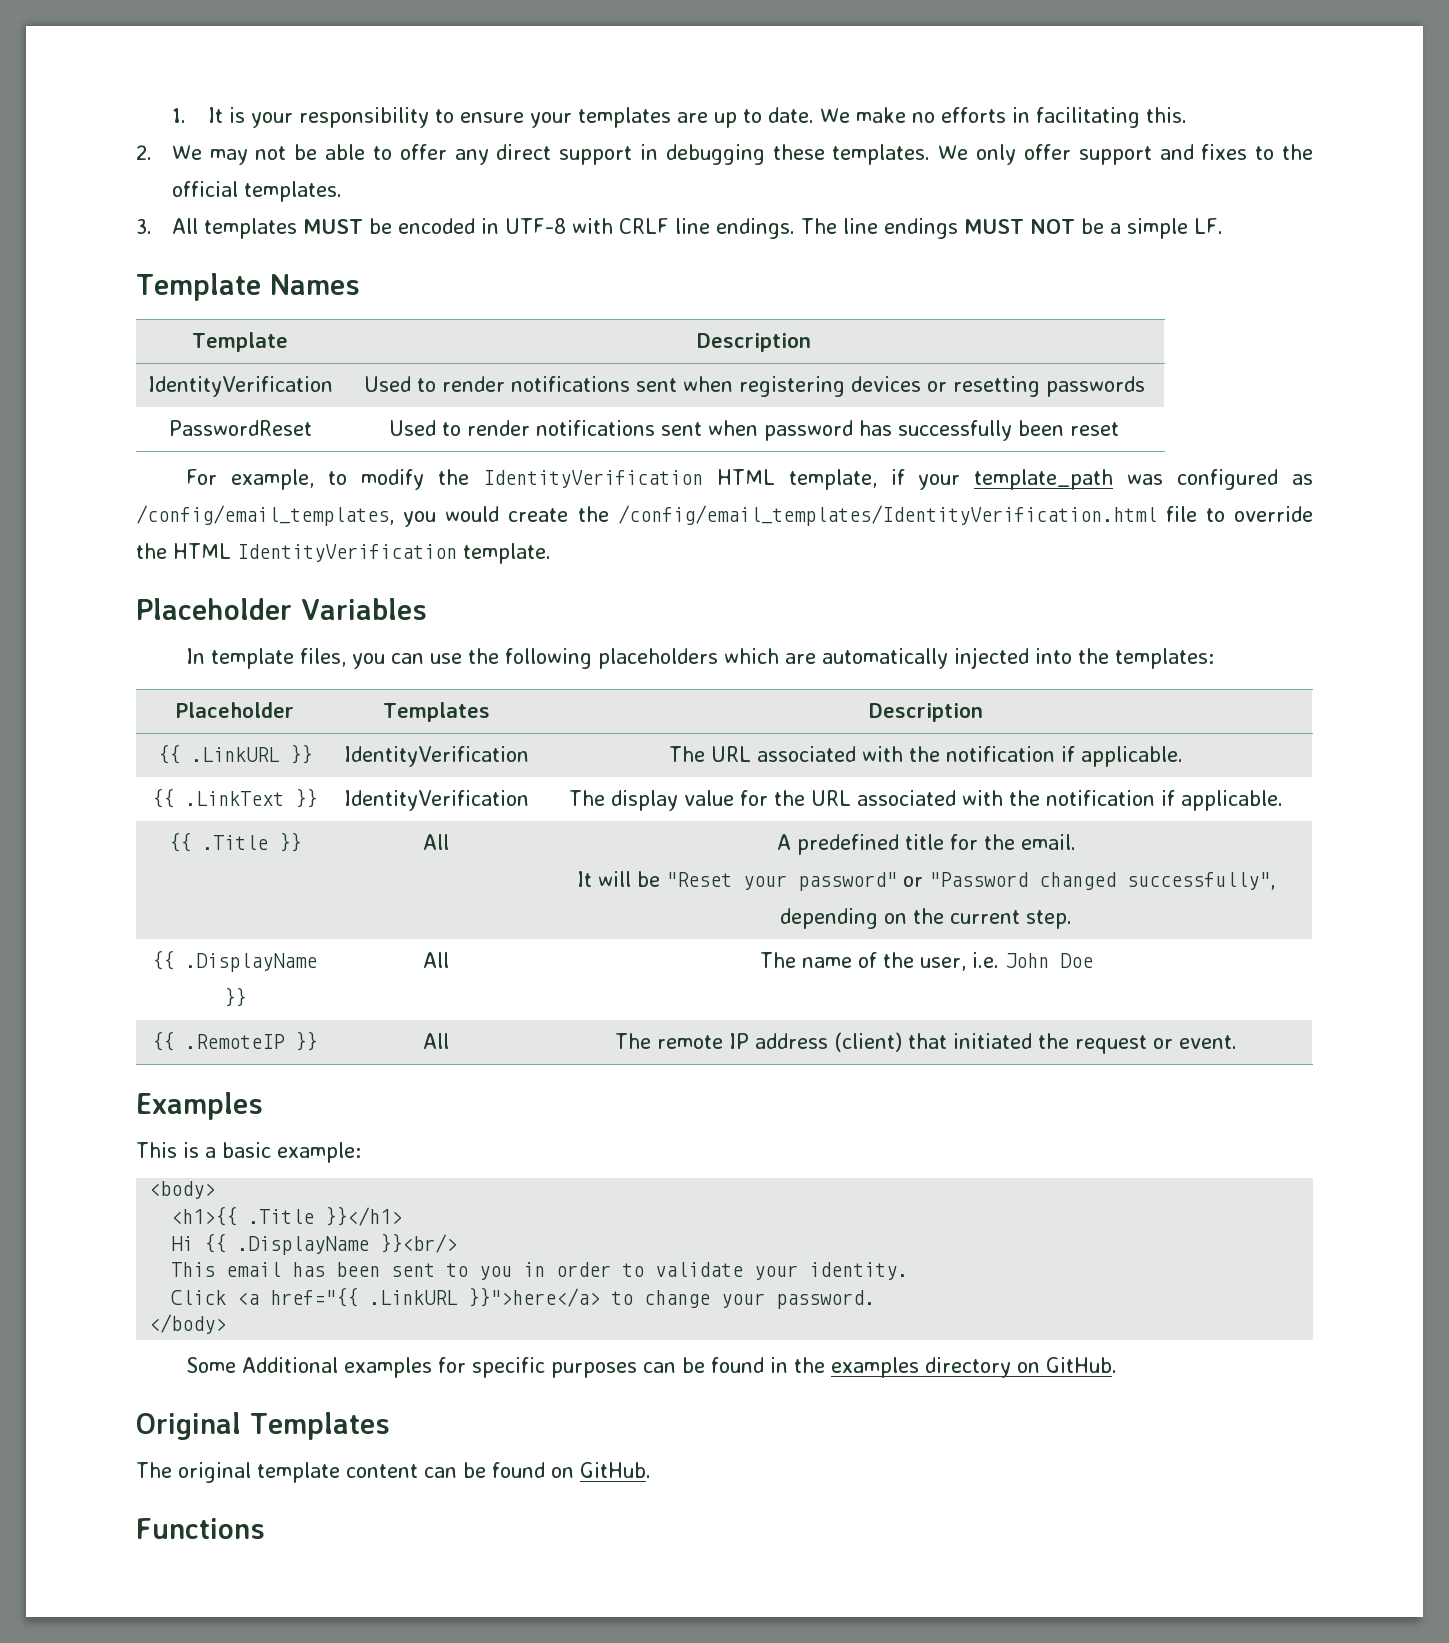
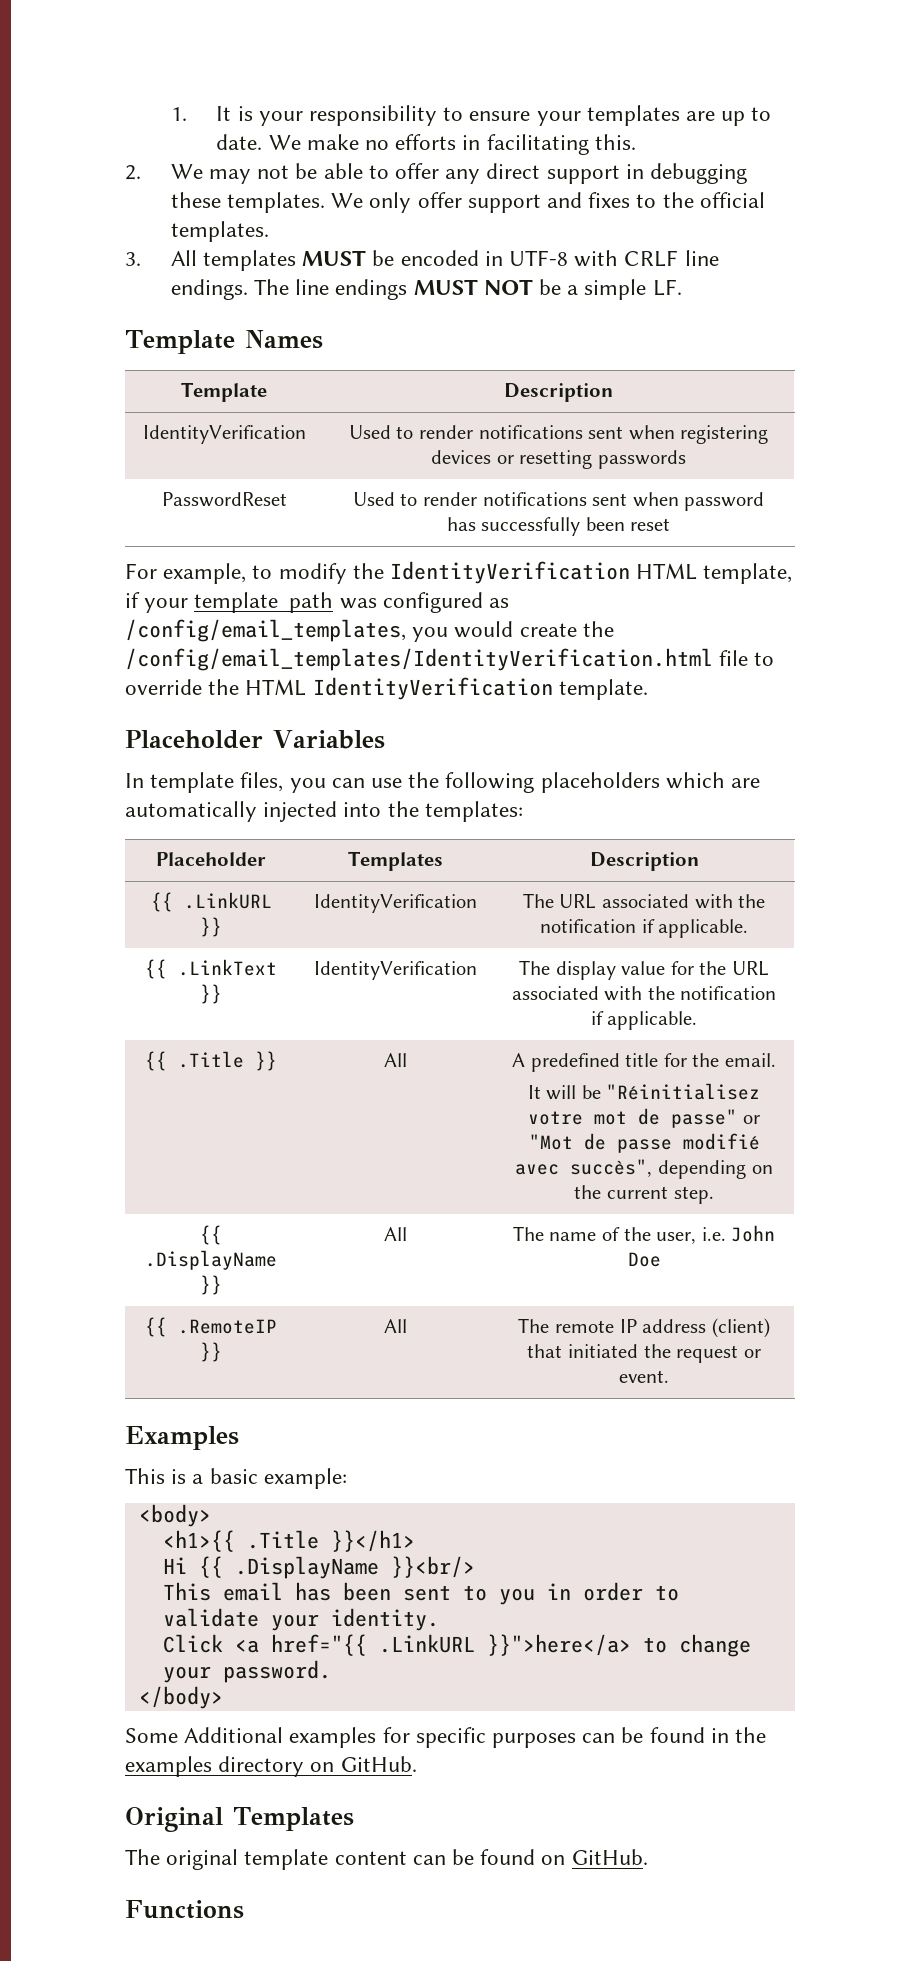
[666,872,1275,891] "Reset your password" or "Password changed successfully", -> [606,1083,761,1100] [528,1108,760,1128] [528,1133,760,1153] [515,1159,653,1177] "Réinitialisez votre mot de passe" or "Mot de passe modifié avec succès",

